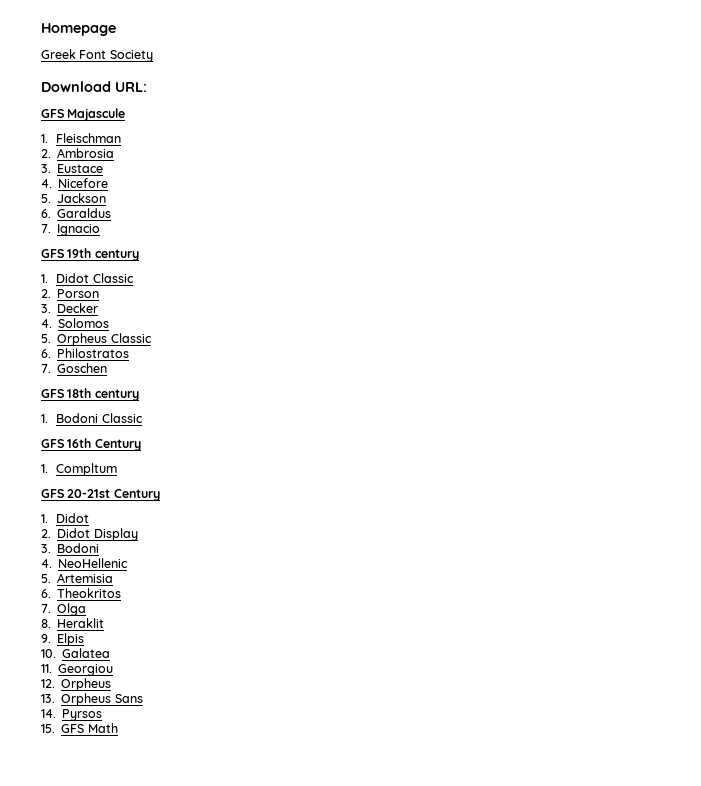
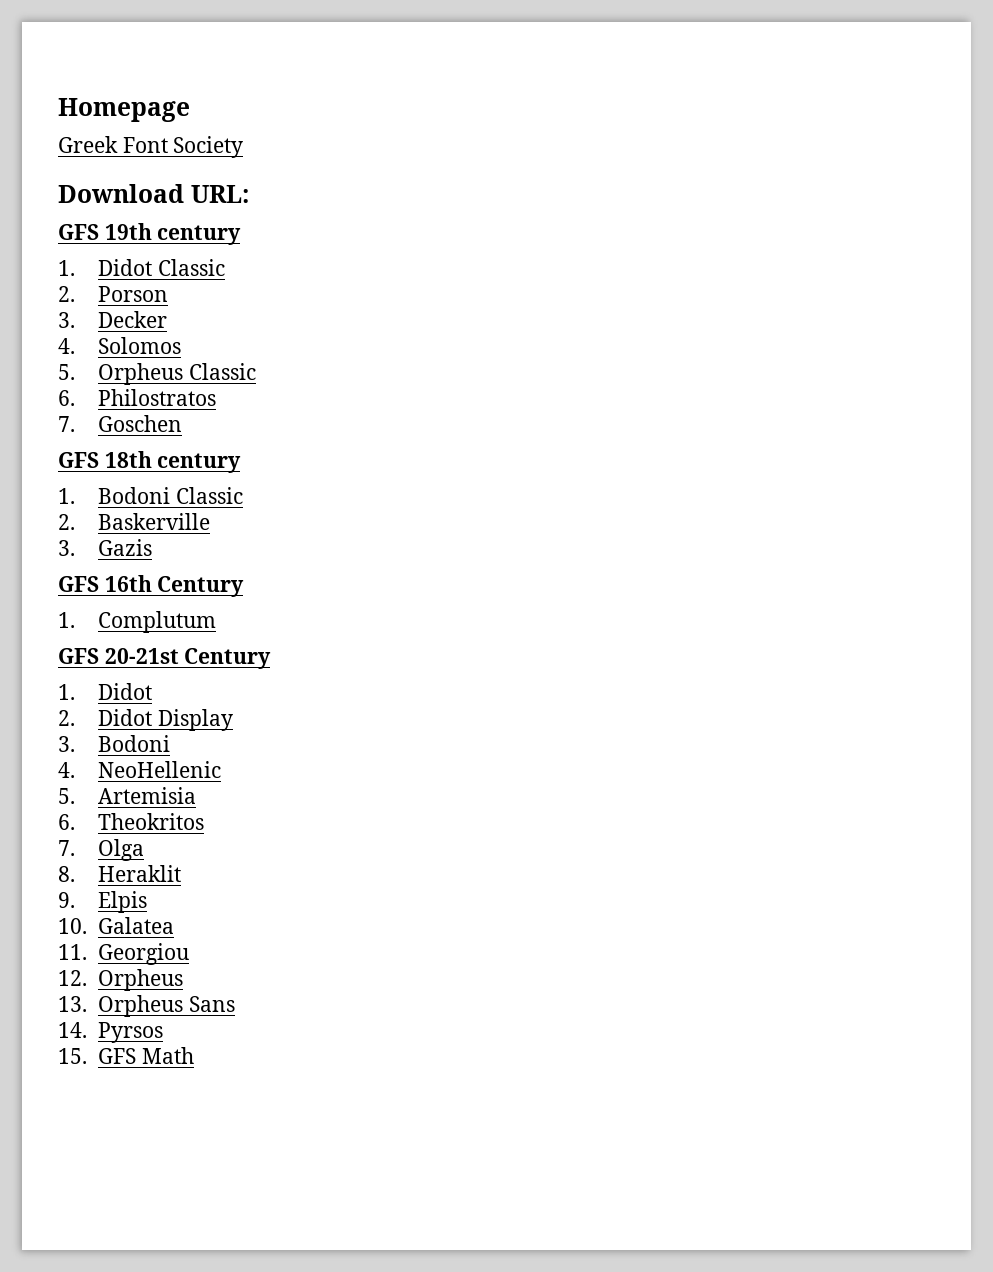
[41,108,126,121] [41,133,122,143] [41,148,115,158] [41,164,104,173] [41,178,109,188] [41,193,107,203] [41,208,112,218] [41,224,101,236] // GFS Majascule // 1. Fleischman // 2. Ambrosia // 3. Eustace // 4. Nicefore // 5. Jackson // 6. Garaldus // 7. Ignacio -> (249, 194) none
(143, 418) none -> [58,513,210,530] [58,539,152,556] // 2. Baskerville // 3. Gazis
[56,463,118,476] Compltum -> [97,611,216,633] Complutum

